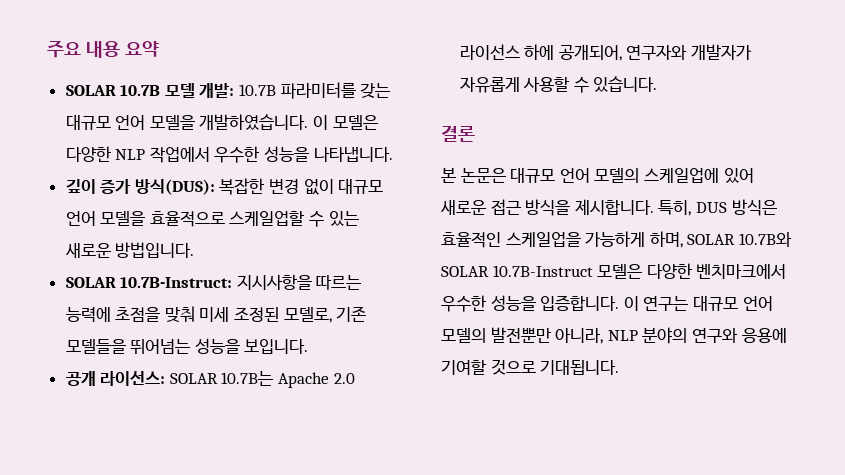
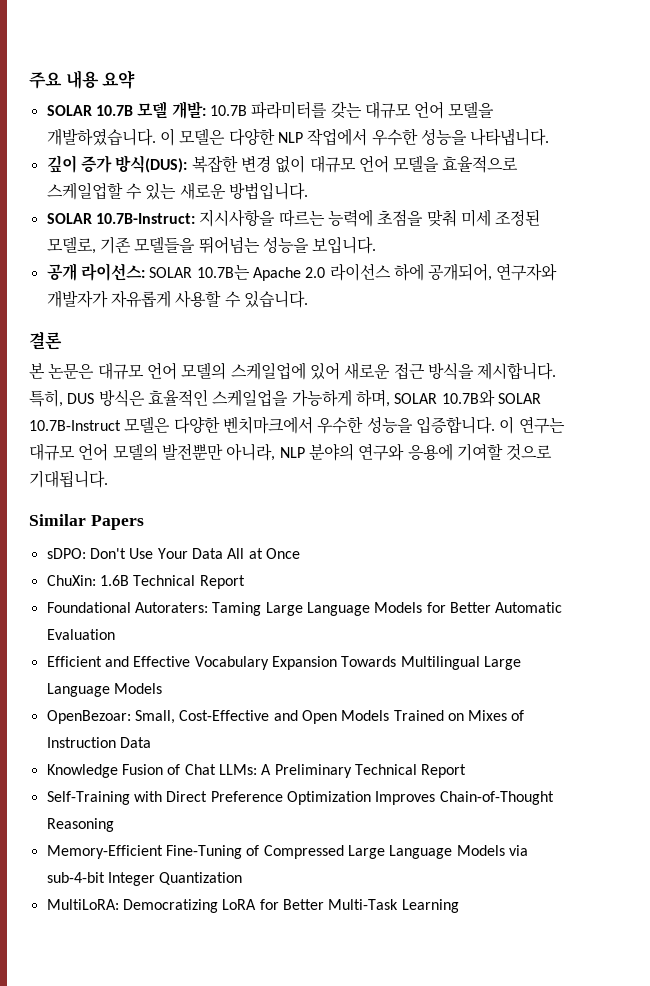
(620, 367) none -> [29,514,144,530] [46,548,300,559] [46,575,245,589] [46,602,563,616] [46,629,115,640] [46,656,521,670] [46,683,162,697] [46,710,525,724] [46,737,151,748] [46,764,467,778] [46,791,554,805] [46,818,114,832] [46,845,528,859] [46,872,243,886] [46,899,459,913] // Similar Papers // sDPO: Don't Use Your Data All at Once // ChuXin: 1.6B Technical Report // Foundational Autoraters: Taming Large Language Models for Better Automatic Evaluation // Efficient and Effective Vocabulary Expansion Towards Multilingual Large Language Models // OpenBezoar: Small, Cost-Effective and Open Models Trained on Mixes of Instruction Data // Knowledge Fusion of Chat LLMs: A Preliminary Technical Report // Self-Training with Direct Preference Optimization Improves Chain-of-Thought Reasoning // Memory-Efficient Fine-Tuning of Compressed Large Language Models via sub-4-bit Integer Quantization // MultiLoRA: Democratizing LoRA for Better Multi-Task Learning

